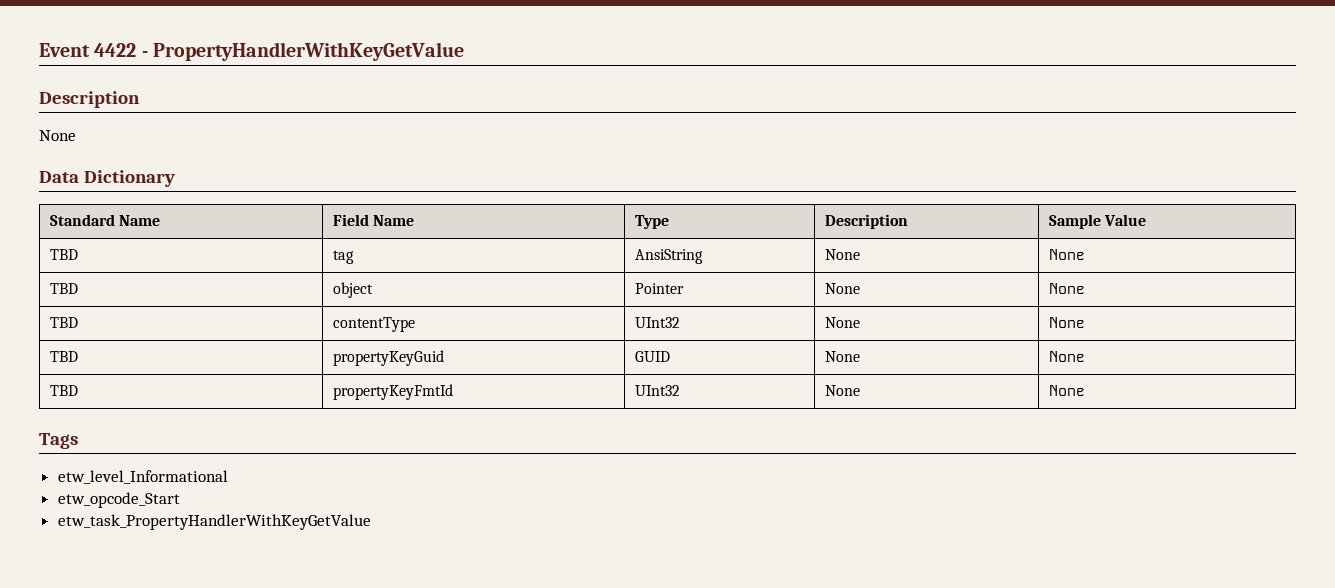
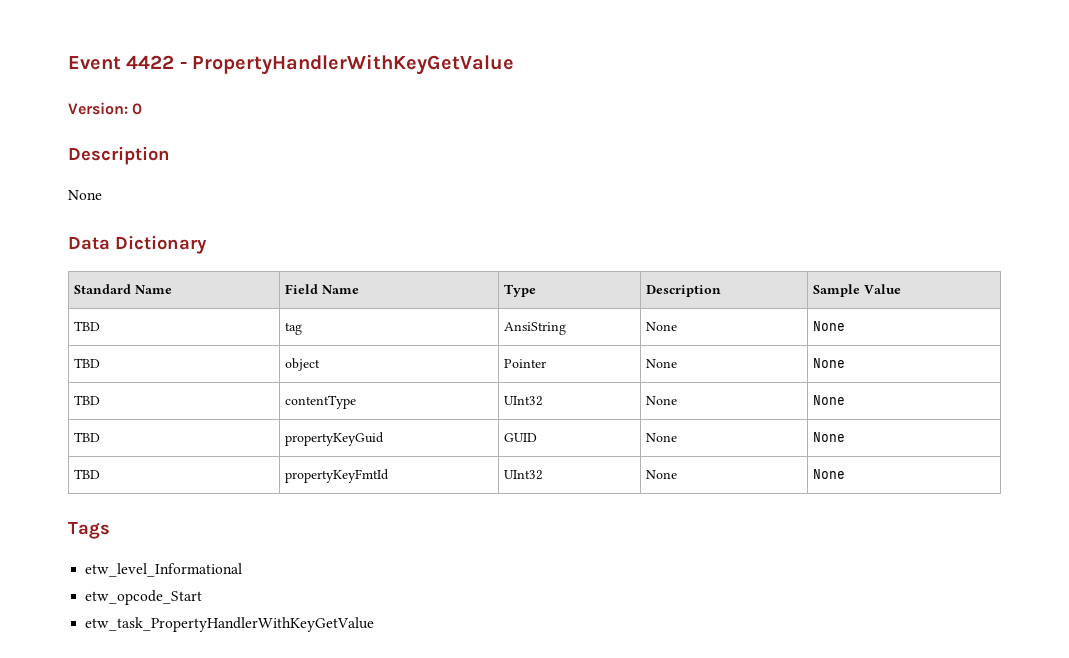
(464, 51) none -> [68,102,143,115] // Version: 0

